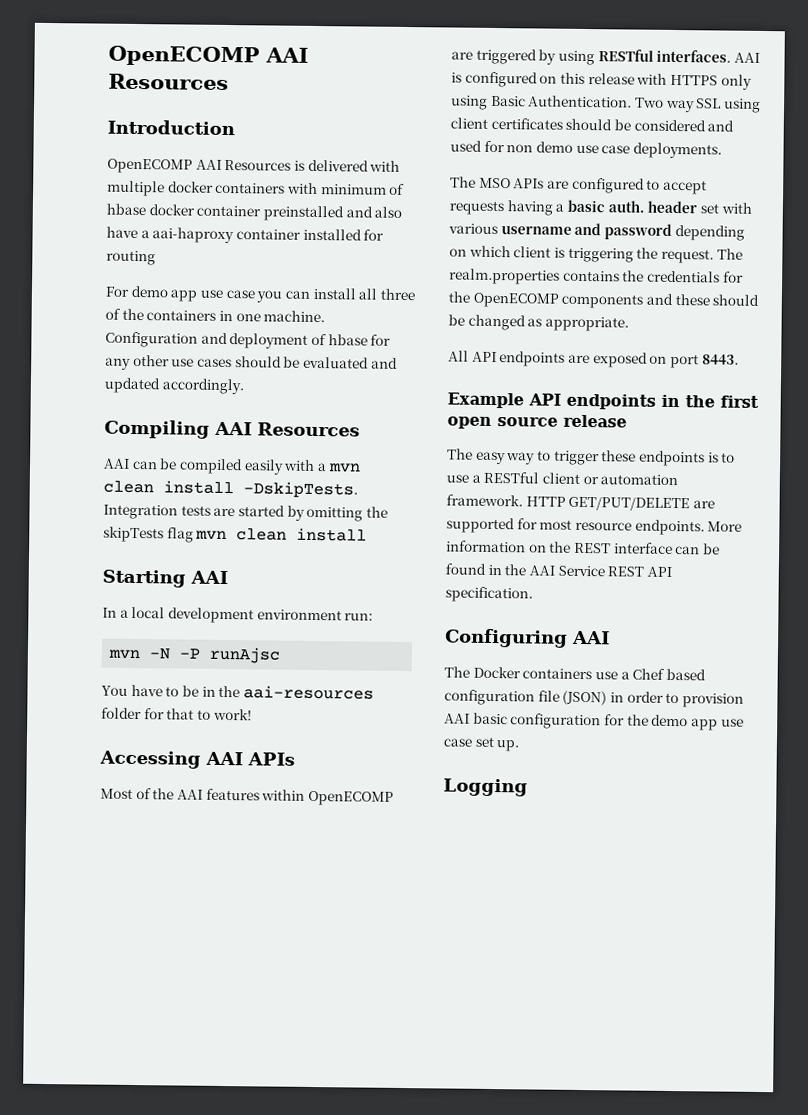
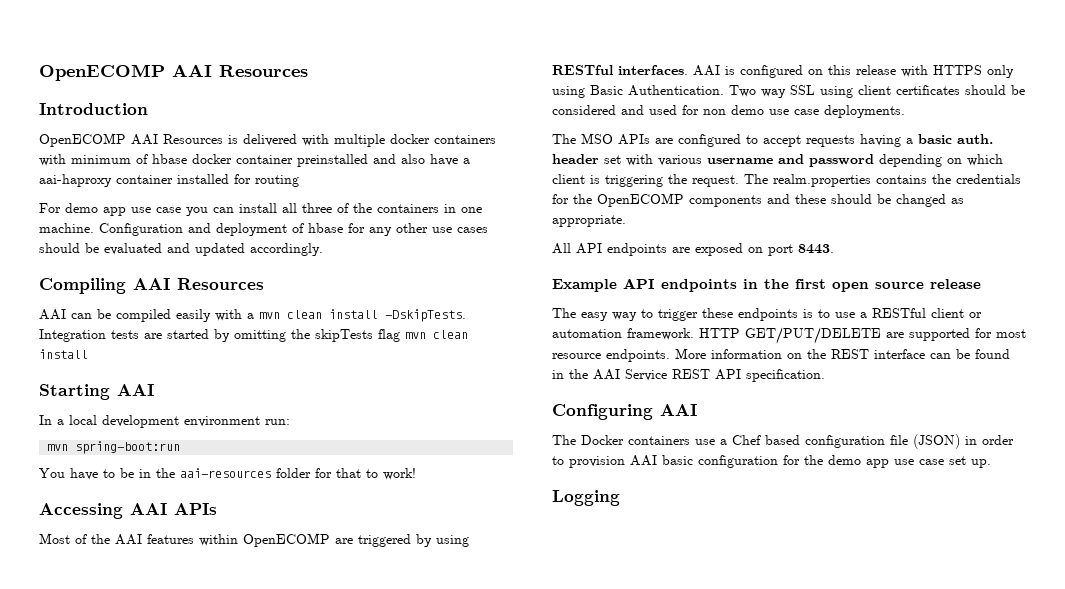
[149,646,281,664] -N -P runAjsc -> [75,441,181,454] spring-boot:run

